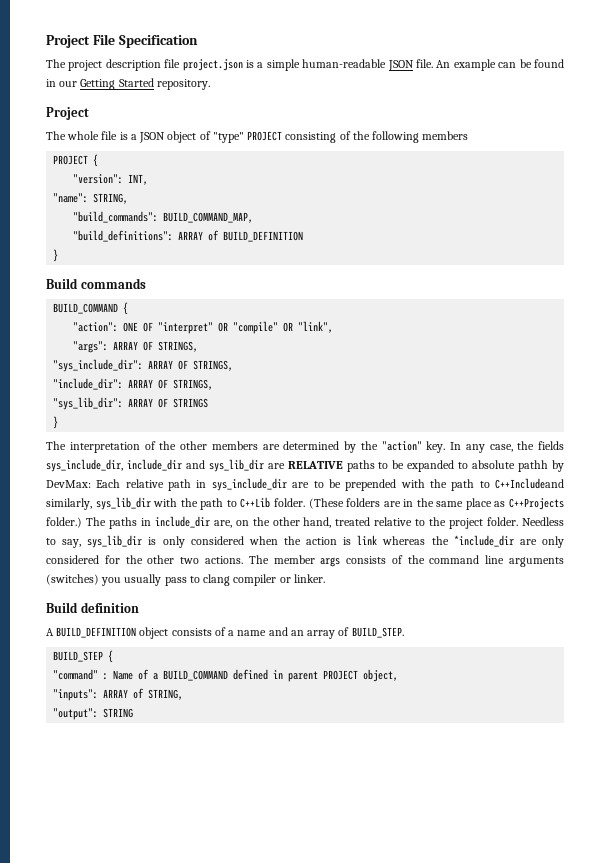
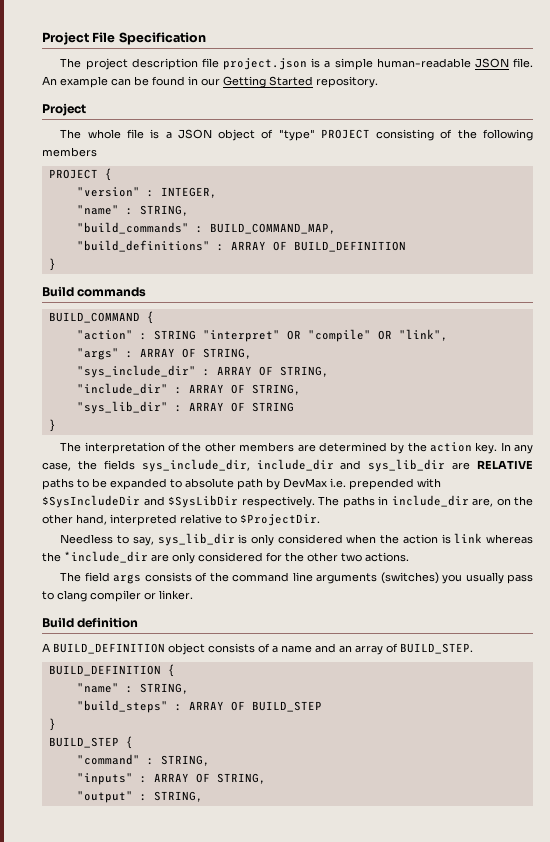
[73,174,149,185] [53,193,129,204] [73,211,159,223] "version": INT, // "name": STRING, // "build_commands": -> [76,187,217,198] [76,205,189,216] [76,222,203,234] "version" : INTEGER, // "name" : STRING, // "build_commands" :
[73,230,220,242] "build_definitions": ARRAY of -> [76,240,287,252] "build_definitions" : ARRAY OF
[73,322,154,332] "action": ONE OF -> [76,330,196,340] "action" : STRING
[73,341,199,353] [53,359,234,372] [53,378,214,390] [53,397,209,410] "args": ARRAY OF STRINGS, // "sys_include_dir": ARRAY OF STRINGS, // "include_dir": ARRAY OF STRINGS, // "sys_lib_dir": ARRAY OF STRINGS -> [76,348,252,360] [76,365,329,378] [76,383,301,395] [76,401,294,414] "args" : ARRAY OF STRING, // "sys_include_dir" : ARRAY OF STRING, // "include_dir" : ARRAY OF STRING, // "sys_lib_dir" : ARRAY OF STRING
[381,441,422,451] "action" -> [429,442,472,452] action
[518,460,564,472] [46,478,564,491] [46,497,564,510] [46,517,82,528] pathh by DevMax: Each relative path in sys_include_dir are to be prepended with the path to C++Includeand similarly, sys_lib_dir with the path to C++Lib folder. (These folders are in the same place as C++Projects folder.) -> [237,478,441,490] [42,495,315,508] path by DevMax i.e. prepended with $SysIncludeDir and $SysLibDir respectively.
[335,517,371,526] treated -> [110,514,177,526] interpreted
[429,517,519,529] the project folder. -> [240,514,320,526] $ProjectDir. //
[248,555,315,564] The member -> [60,572,110,582] // The field
[53,650,114,663] [53,669,399,682] [53,688,184,701] [53,708,134,720] BUILD_STEP { // "command" : Name of a BUILD_COMMAND defined in parent PROJECT object, // "inputs": ARRAY of STRING, // "output": STRING -> [48,664,175,677] [76,683,189,694] [76,700,322,713] [48,718,56,731] [48,736,133,749] [76,754,210,766] [76,773,266,785] [76,791,203,803] BUILD_DEFINITION { // "name" : STRING, // "build_steps" : ARRAY OF BUILD_STEP // } // BUILD_STEP { // "command" : STRING, // "inputs" : ARRAY OF STRING, // "output" : STRING,

